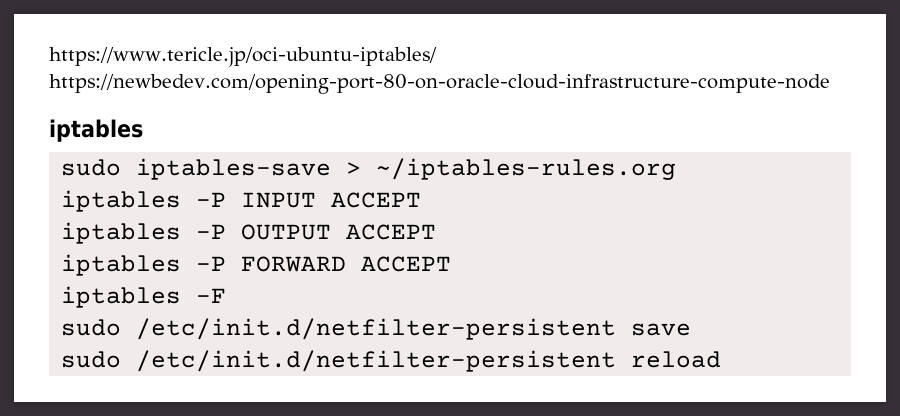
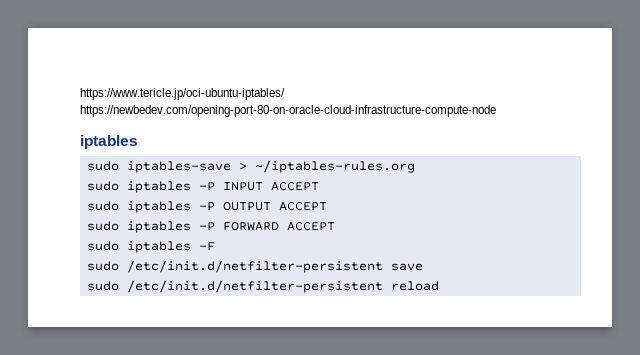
(677, 169) none -> [86,181,119,191] sudo
(422, 200) none -> [86,201,119,211] sudo
(437, 232) none -> [86,221,119,231] sudo
(452, 264) none -> [86,241,119,251] sudo

